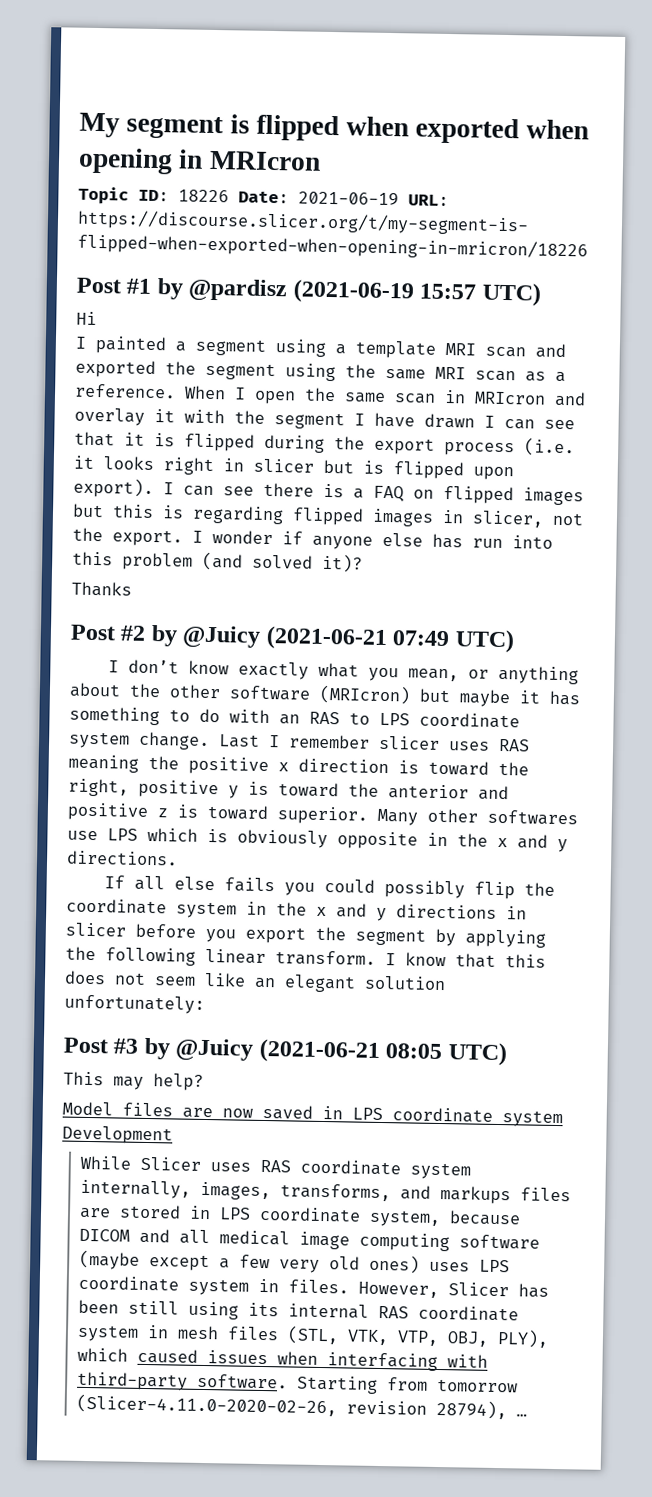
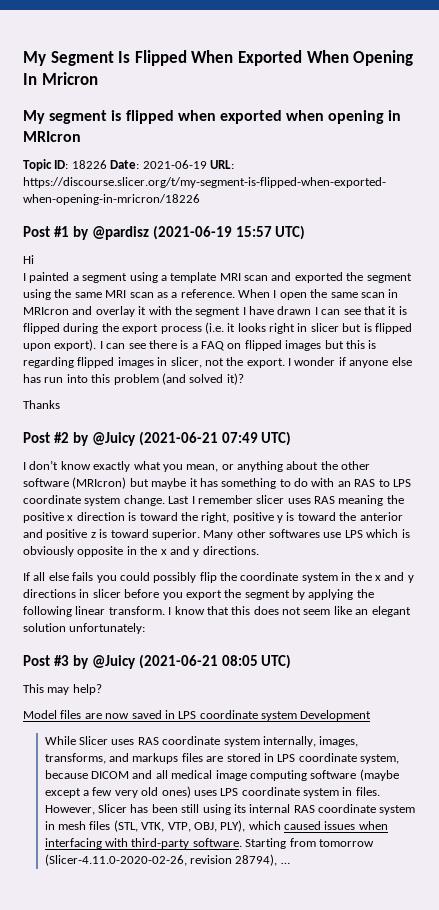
[79,112,120,138] My -> [23,50,414,66] [23,72,98,85] [23,110,45,124] My Segment Is Flipped When Exported When Opening In Mricron // My

